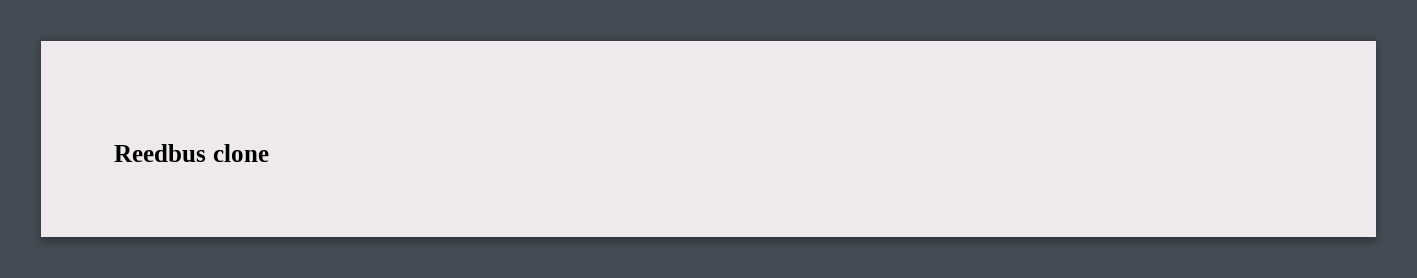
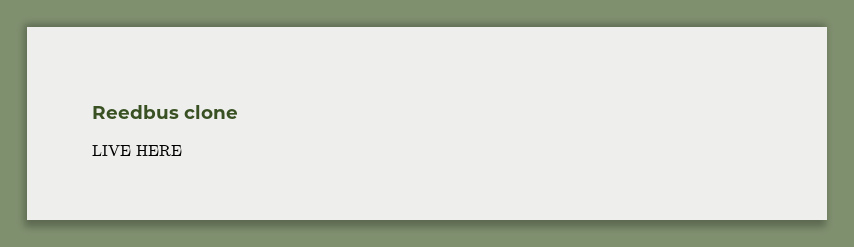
(269, 153) none -> [92,145,182,156] // LIVE HERE

